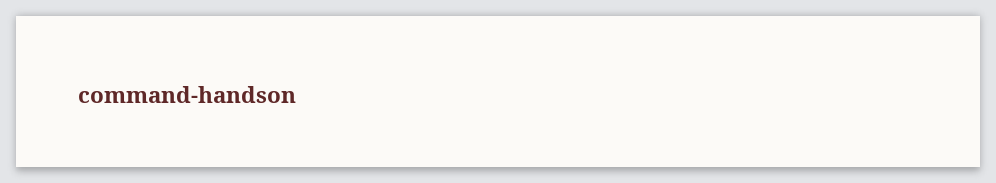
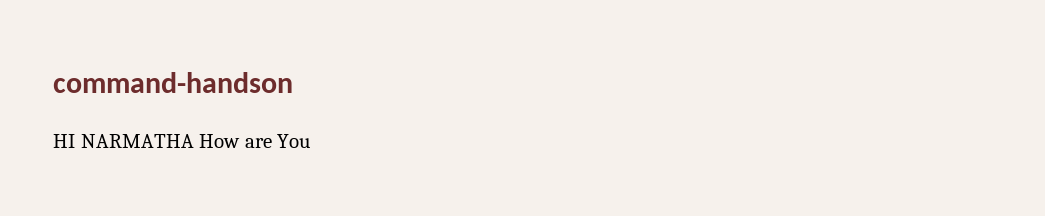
(296, 94) none -> [53,134,311,148] // HI NARMATHA How are You

